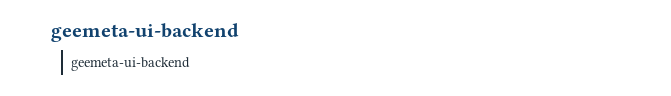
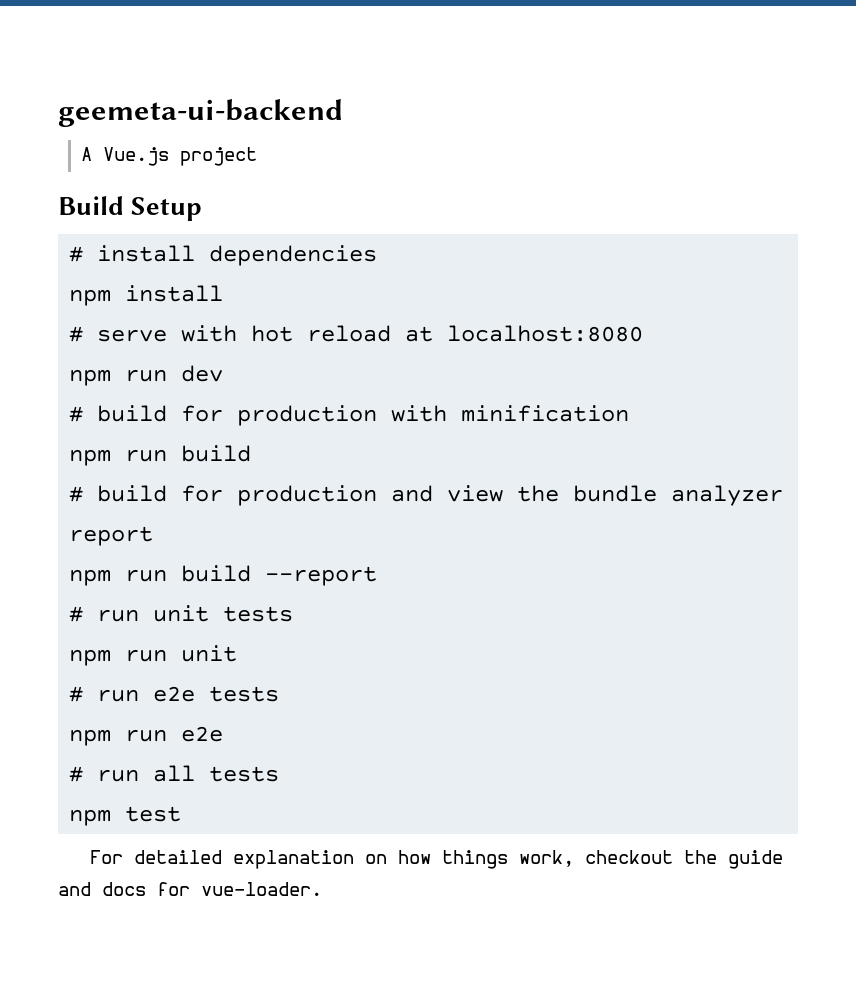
[71,57,191,71] geemeta-ui-backend -> [81,147,258,166] [58,196,203,221] [69,245,378,266] [69,285,224,306] [69,325,644,342] [69,365,224,386] [69,405,630,426] [69,445,252,466] [69,485,784,506] [69,526,154,546] [69,565,378,586] [69,605,294,622] [69,645,238,666] [69,686,280,702] [69,726,224,746] [69,765,280,782] [69,806,182,826] [90,850,784,869] [58,882,322,896] A Vue.js project // Build Setup // # install dependencies // npm install // # serve with hot reload at localhost:8080 // npm run dev // # build for production with minification // npm run build // # build for production and view the bundle analyzer report // npm run build --report // # run unit tests // npm run unit // # run e2e tests // npm run e2e // # run all tests // npm test // For detailed explanation on how things work, checkout the guide and docs for vue-loader.

